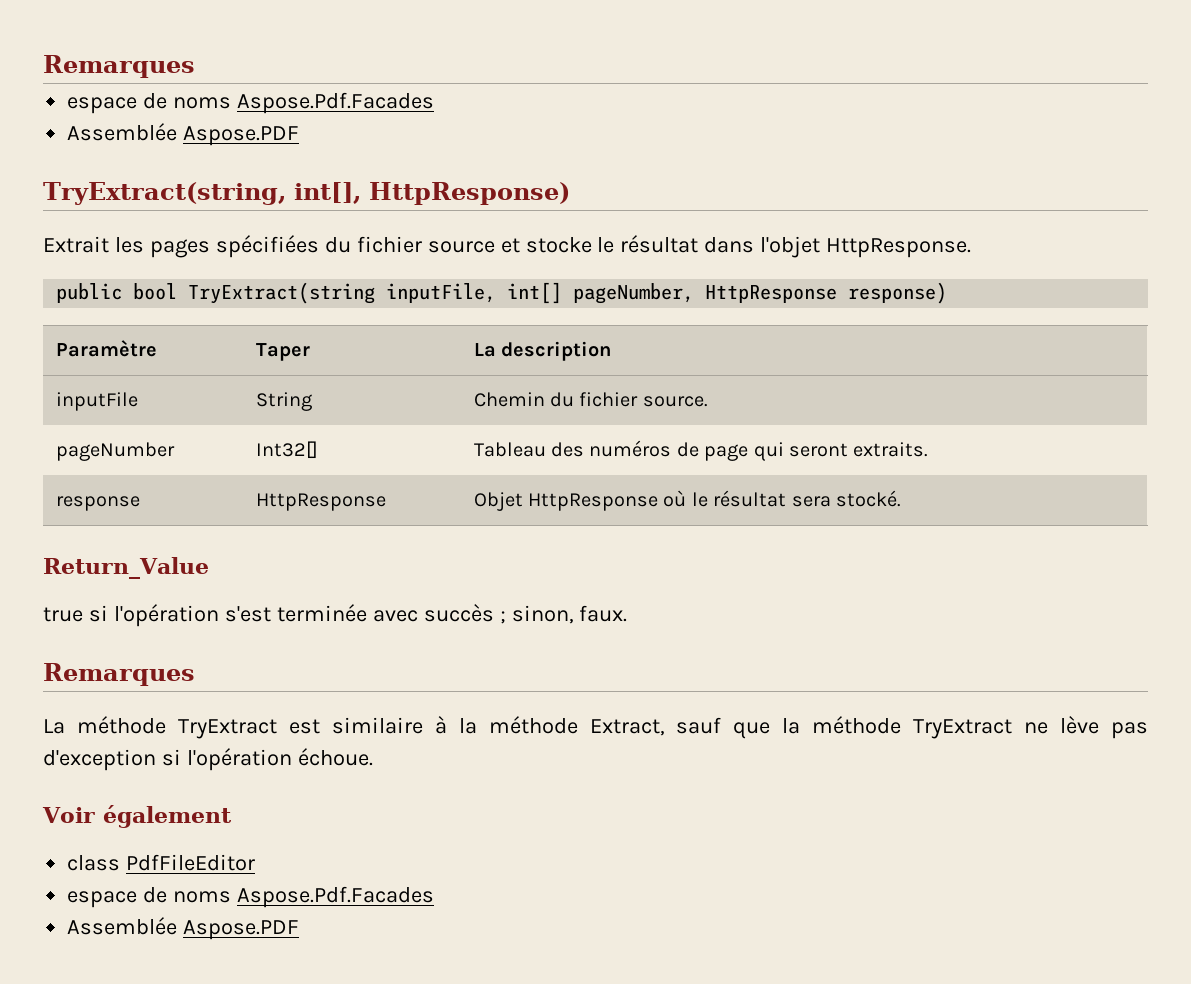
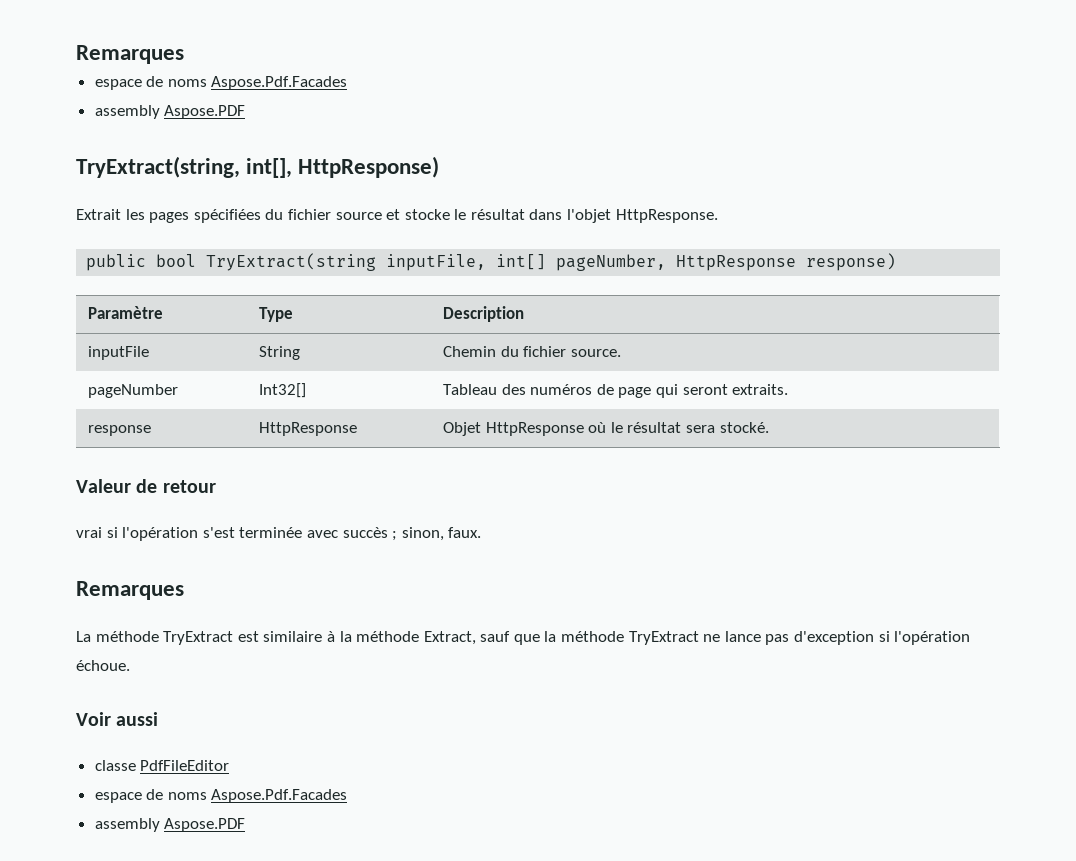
[67,123,178,141] Assemblée -> [94,105,160,119] assembly
[255,343,310,361] [473,341,612,361] Taper | La description -> [259,307,294,322] [443,306,525,322] Type | Description
[43,557,209,579] [43,607,83,622] Return_Value // true -> [76,479,216,493] [76,527,102,538] Valeur de retour // vrai
[1060,716,1100,734] lève -> [724,631,761,642] lance
[102,805,232,828] [67,855,121,871] également // class -> [116,712,159,726] [94,760,136,771] aussi // classe
[67,917,178,935] Assemblée -> [94,818,160,832] assembly

